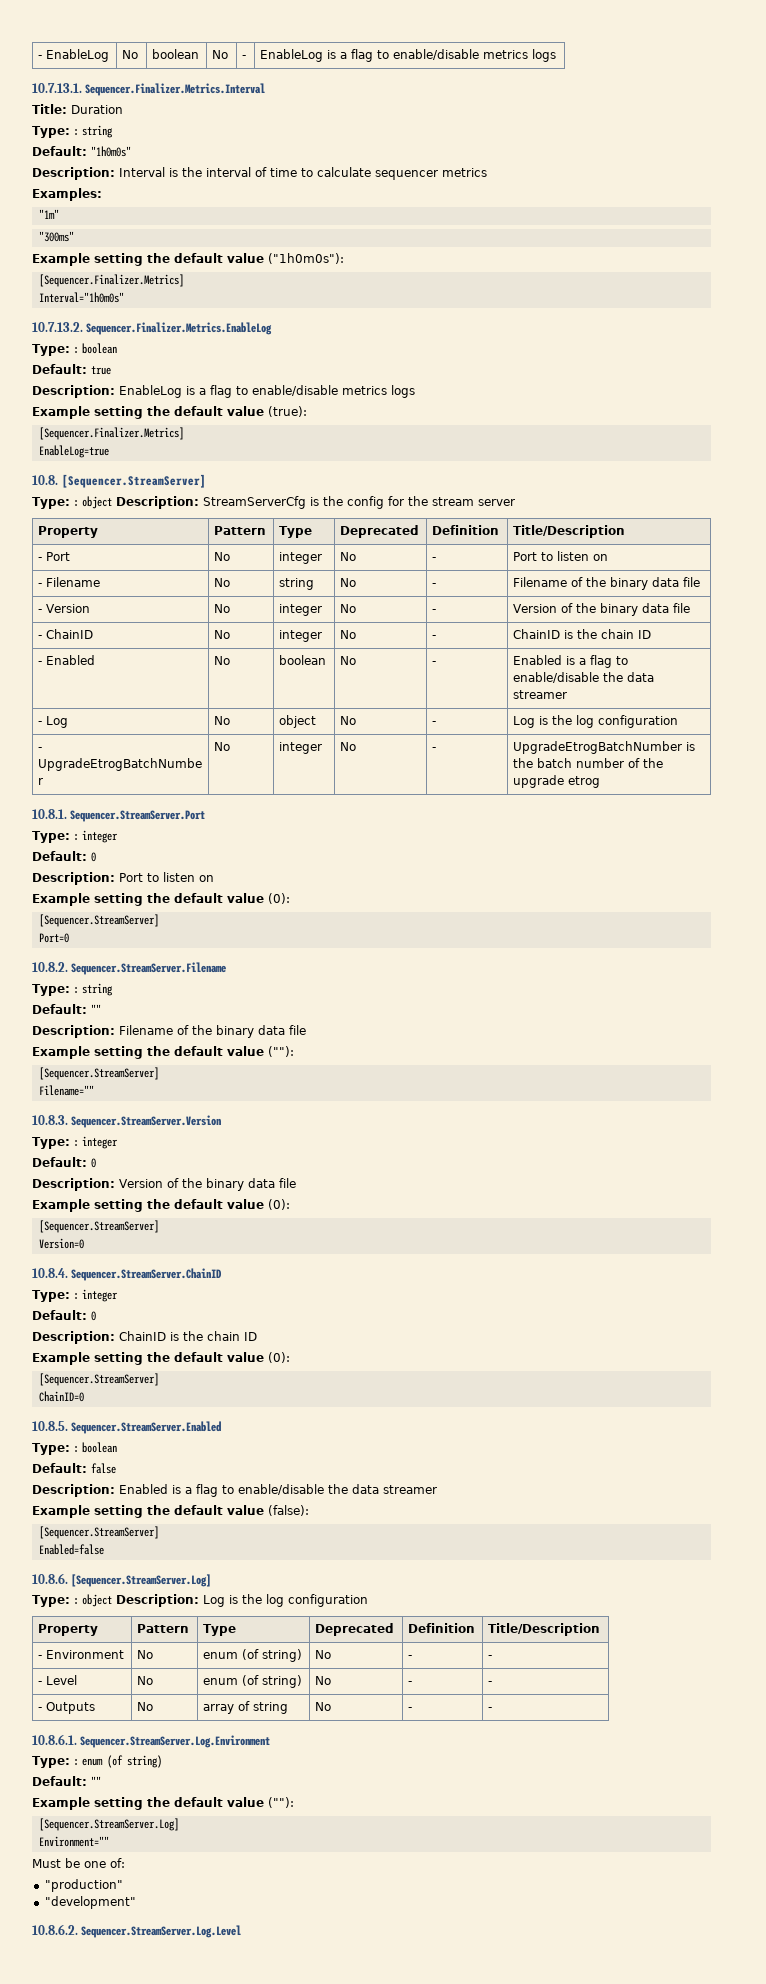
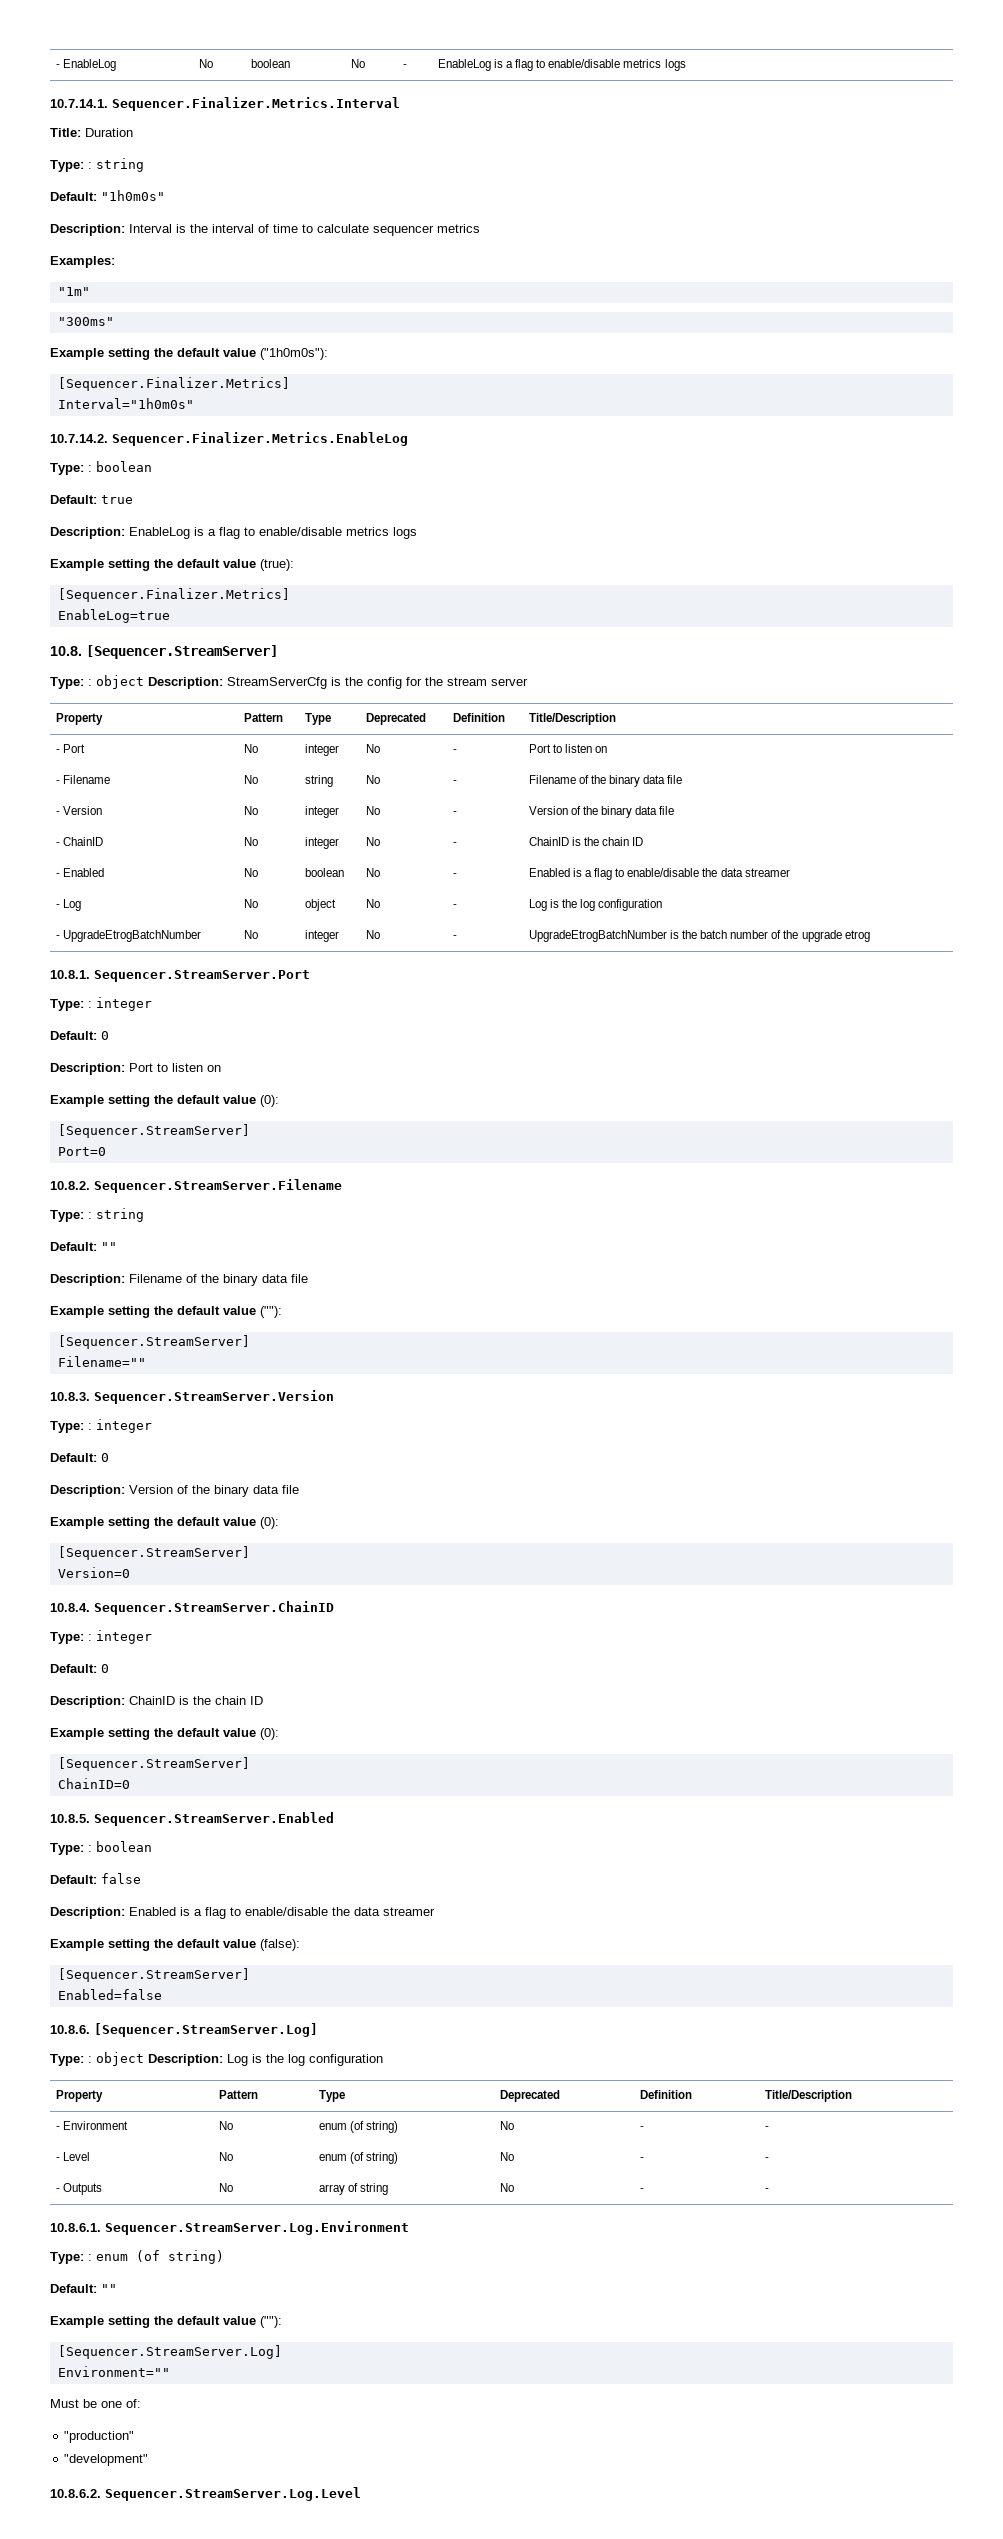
[32,83,82,93] 10.7.13.1. -> [50,99,108,108] 10.7.14.1.
[32,322,83,332] 10.7.13.2. -> [50,434,108,443] 10.7.14.2.

